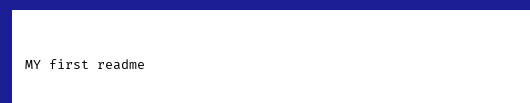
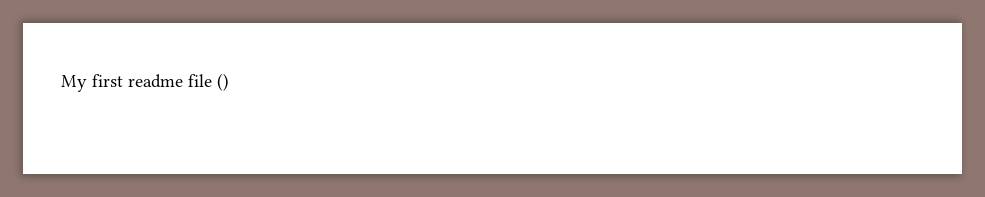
[25,60,41,69] MY -> [61,75,87,92] My
(145, 64) none -> [188,73,229,91] file ()

